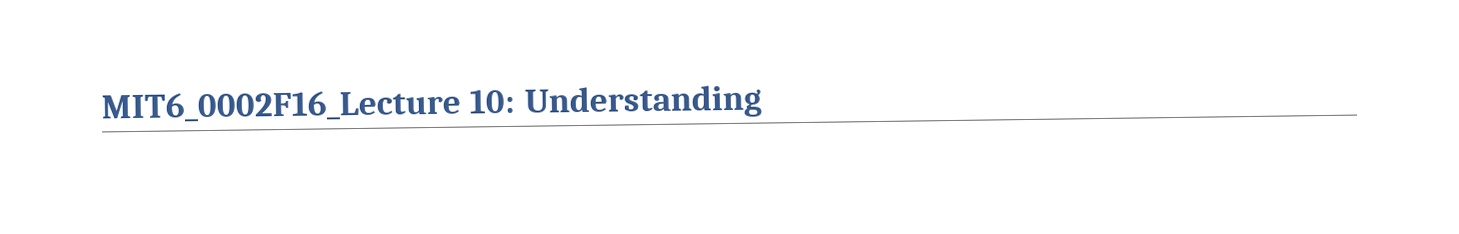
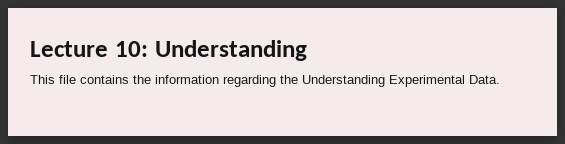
[101,88,461,123] MIT6_0002F16_Lecture -> [30,41,108,57] Lecture
(762, 102) none -> [30,75,500,87] // This file contains the information regarding the Understanding Experimental Data.

